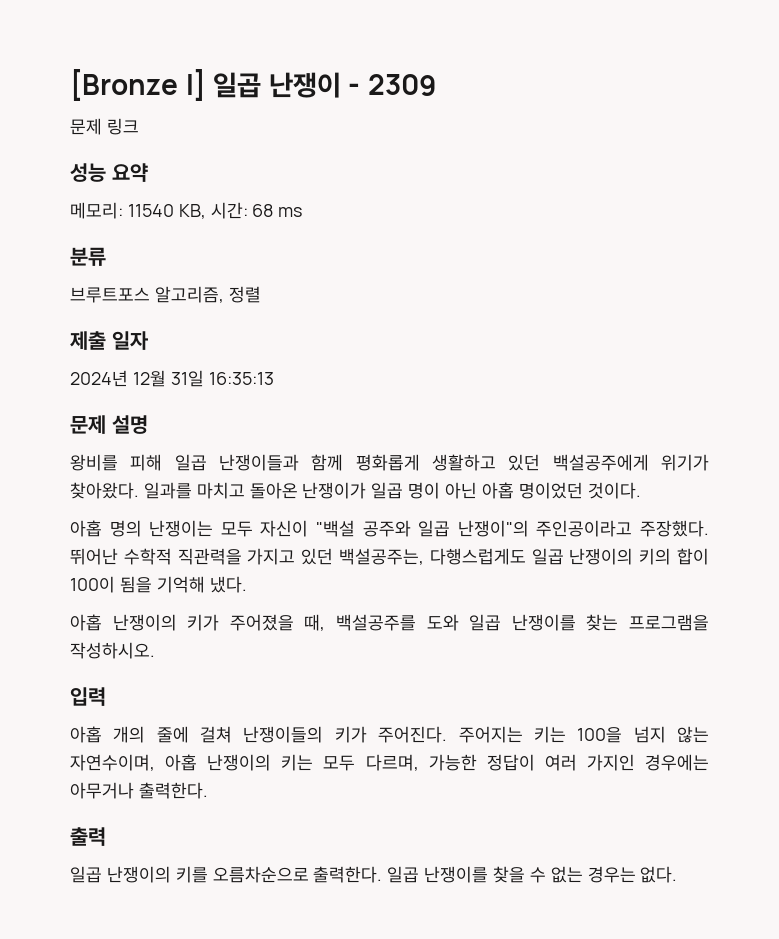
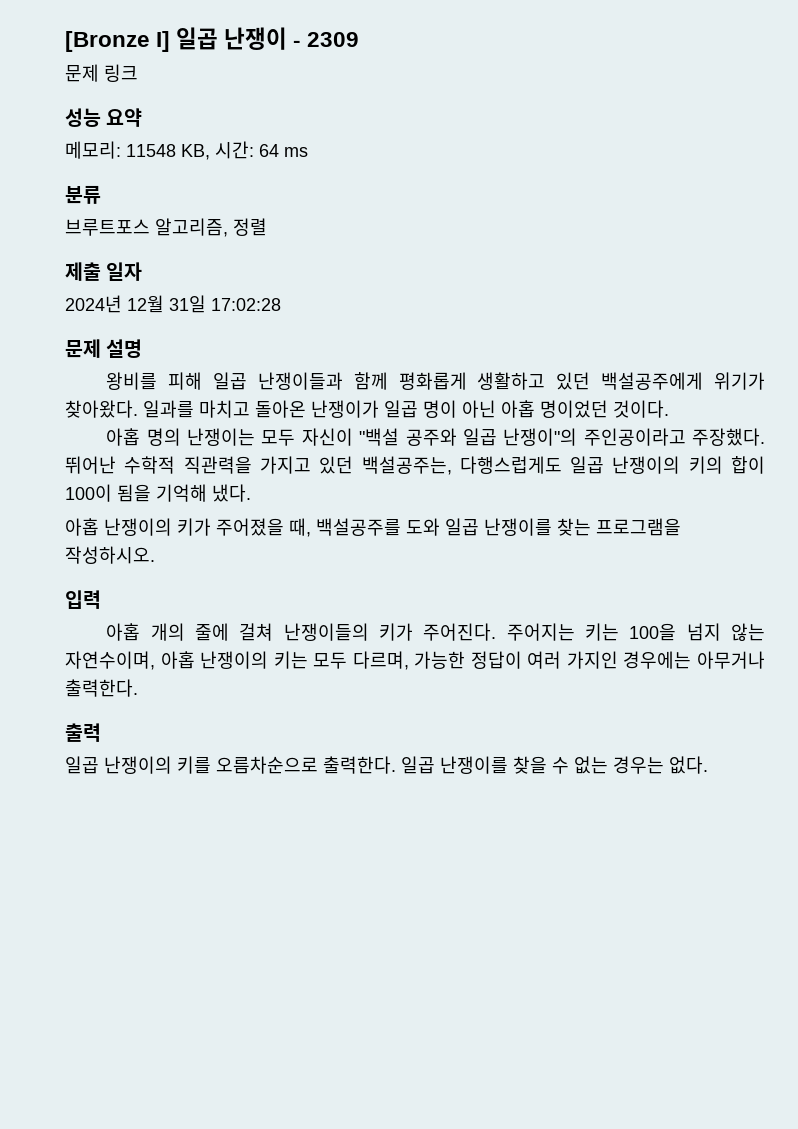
[127,204,174,217] 11540 -> [126,144,176,157] 11548
[252,204,274,217] 68 -> [259,144,279,157] 64
[208,372,274,385] 16:35:13 -> [211,298,281,311] 17:02:28

